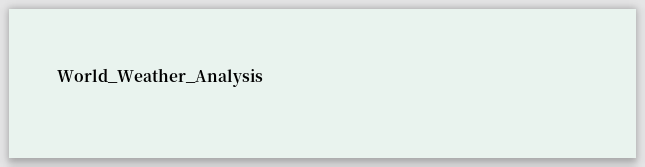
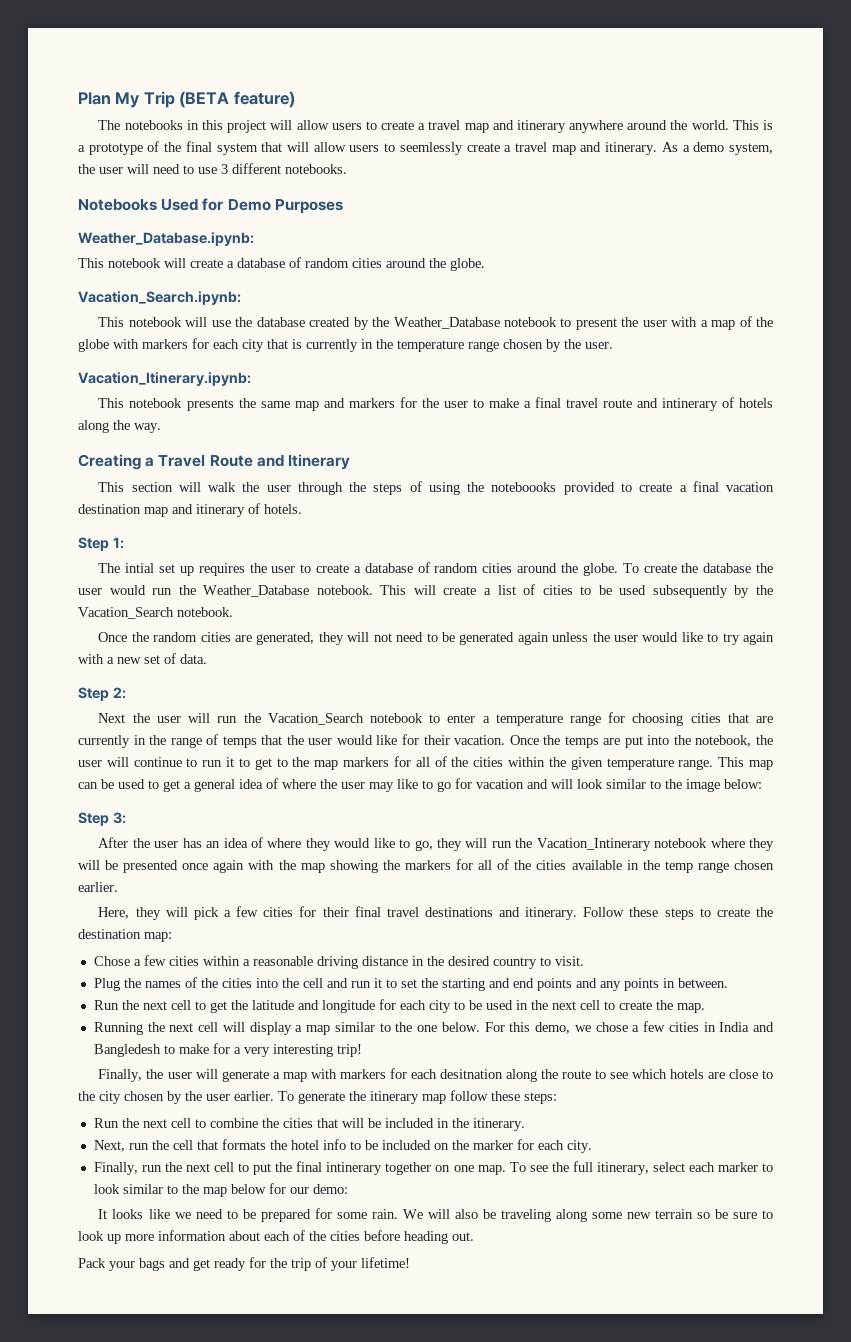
[57,68,263,87] World_Weather_Analysis -> [78,91,295,108] [98,120,774,133] [78,141,773,155] [78,163,347,174] [78,198,343,214] [78,232,254,246] [78,257,485,271] [78,291,241,305] [98,316,774,330] [78,338,613,352] [78,372,251,386] [98,397,774,411] [78,420,161,433] [78,454,350,470] [98,481,774,495] [78,503,302,517] [78,537,124,551] [98,562,773,576] [78,584,773,598] [78,607,233,619] [98,632,775,645] [78,653,207,664] [78,687,126,701] [98,712,773,726] [78,734,773,748] [78,756,774,770] [78,778,762,792] [78,812,126,826] [98,837,774,851] [78,859,774,873] [78,882,118,892] [98,906,773,920] [78,929,172,942] [93,955,584,969] [93,977,728,991] [93,999,705,1013] [93,1021,774,1035] [93,1043,362,1057] [98,1068,774,1082] [78,1090,557,1104] [93,1118,525,1131] [93,1139,592,1153] [93,1161,773,1175] [93,1183,348,1197] [98,1208,773,1222] [78,1230,474,1244] [78,1257,410,1271] Plan My Trip (BETA feature) // The notebooks in this project will allow users to create a travel map and itinerary anywhere around the world. This is a prototype of the final system that will allow users to seemlessly create a travel map and itinerary. As a demo system, the user will need to use 3 different notebooks. // Notebooks Used for Demo Purposes // Weather_Database.ipynb: // This notebook will create a database of random cities around the globe. // Vacation_Search.ipynb: // This notebook will use the database created by the Weather_Database notebook to present the user with a map of the globe with markers for each city that is currently in the temperature range chosen by the user. // Vacation_Itinerary.ipynb: // This notebook presents the same map and markers for the user to make a final travel route and intinerary of hotels along the way. // Creating a Travel Route and Itinerary // This section will walk the user through the steps of using the noteboooks provided to create a final vacation destination map and itinerary of hotels. // Step 1: // The intial set up requires the user to create a database of random cities around the globe. To create the database the user would run the Weather_Database notebook. This will create a list of cities to be used subsequently by the Vacation_Search notebook. // Once the random cities are generated, they will not need to be generated again unless the user would like to try again with a new set of data. // Step 2: // Next the user will run the Vacation_Search notebook to enter a temperature range for choosing cities that are currently in the range of temps that the user would like for their vacation. Once the temps are put into the notebook, the user will continue to run it to get to the map markers for all of the cities within the given temperature range. This map can be used to get a general idea of where the user may like to go for vacation and will look similar to the image below: // Step 3: // After the user has an idea of where they would like to go, they will run the Vacation_Intinerary notebook where they will be presented once again with the map showing the markers for all of the cities available in the temp range chosen earlier. // Here, they will pick a few cities for their final travel destinations and itinerary. Follow these steps to create the destination map: // Chose a few cities within a reasonable driving distance in the desired country to visit. // Plug the names of the cities into the cell and run it to set the starting and end points and any points in between. // Run the next cell to get the latitude and longitude for each city to be used in the next cell to create the map. // Running the next cell will display a map similar to the one below. For this demo, we chose a few cities in India and Bangledesh to make for a very interesting trip! // Finally, the user will generate a map with markers for each desitnation along the route to see which hotels are close to the city chosen by the user earlier. To generate the itinerary map follow these steps: // Run the next cell to combine the cities that will be included in the itinerary. // Next, run the cell that formats the hotel info to be included on the marker for each city. // Finally, run the next cell to put the final intinerary together on one map. To see the full itinerary, select each marker to look similar to the map below for our demo: // It looks like we need to be prepared for some rain. We will also be traveling along some new terrain so be sure to look up more information about each of the cities before heading out. // Pack your bags and get ready for the trip of your lifetime!

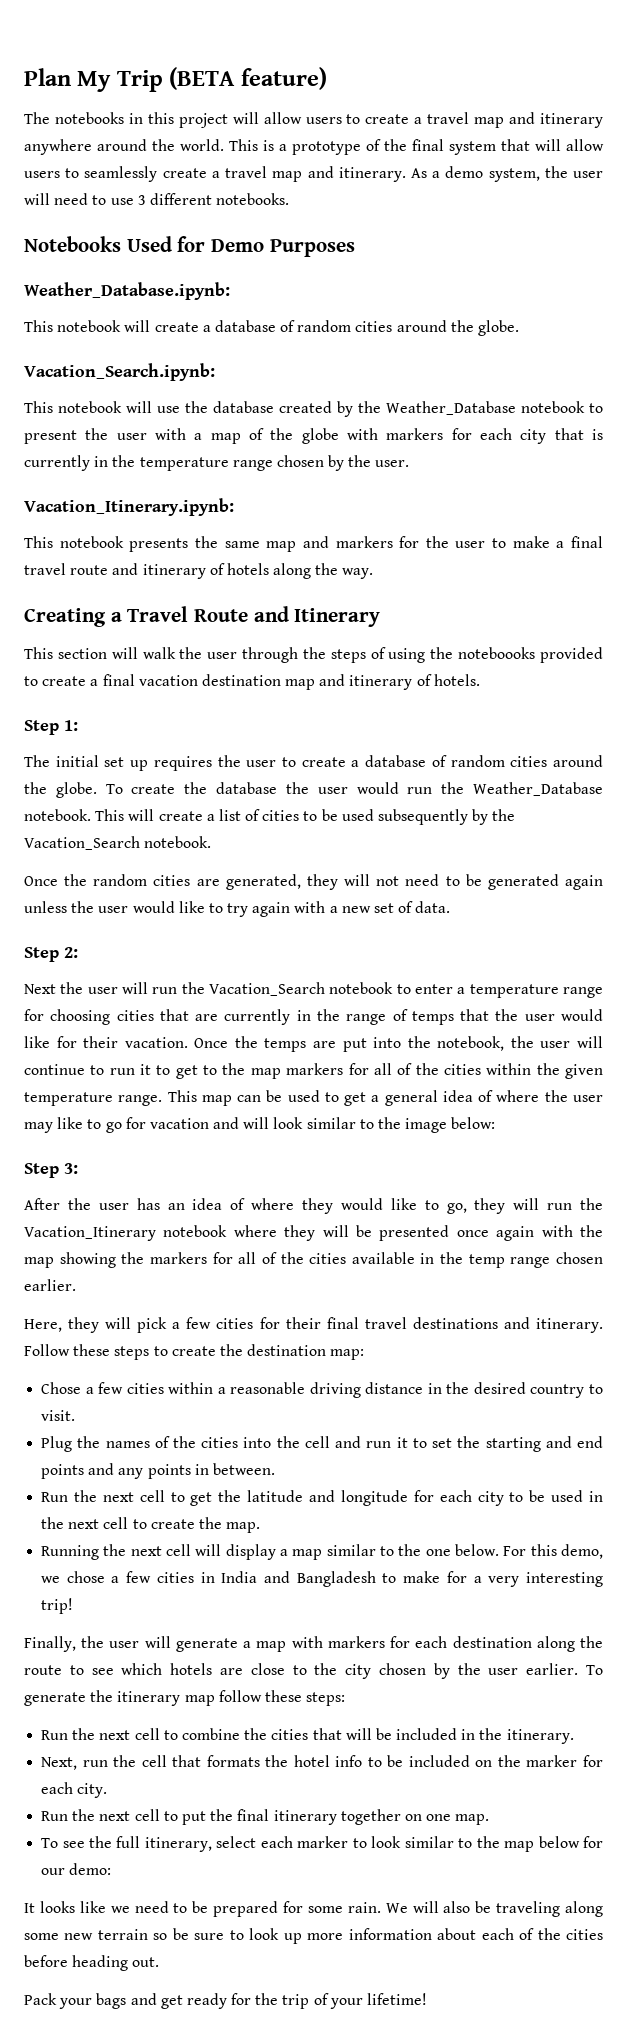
[399,142,463,155] seemlessly -> [84,166,158,182] seamlessly
[661,398,718,411] intinerary -> [142,564,206,579] itinerary
[125,563,155,573] intial -> [55,755,99,767] initial
[536,838,651,851] Vacation_Intinerary -> [24,1226,156,1241] Vacation_Itinerary
[93,1044,161,1057] Bangledesh -> [296,1571,376,1587] Bangladesh
[439,1069,503,1079] desitnation -> [452,1636,532,1648] destination
[93,1162,162,1175] Finally, run -> [41,1811,69,1821] Run
[326,1162,383,1175] intinerary -> [273,1810,337,1825] itinerary
(506, 1170) none -> (490, 1819) //

